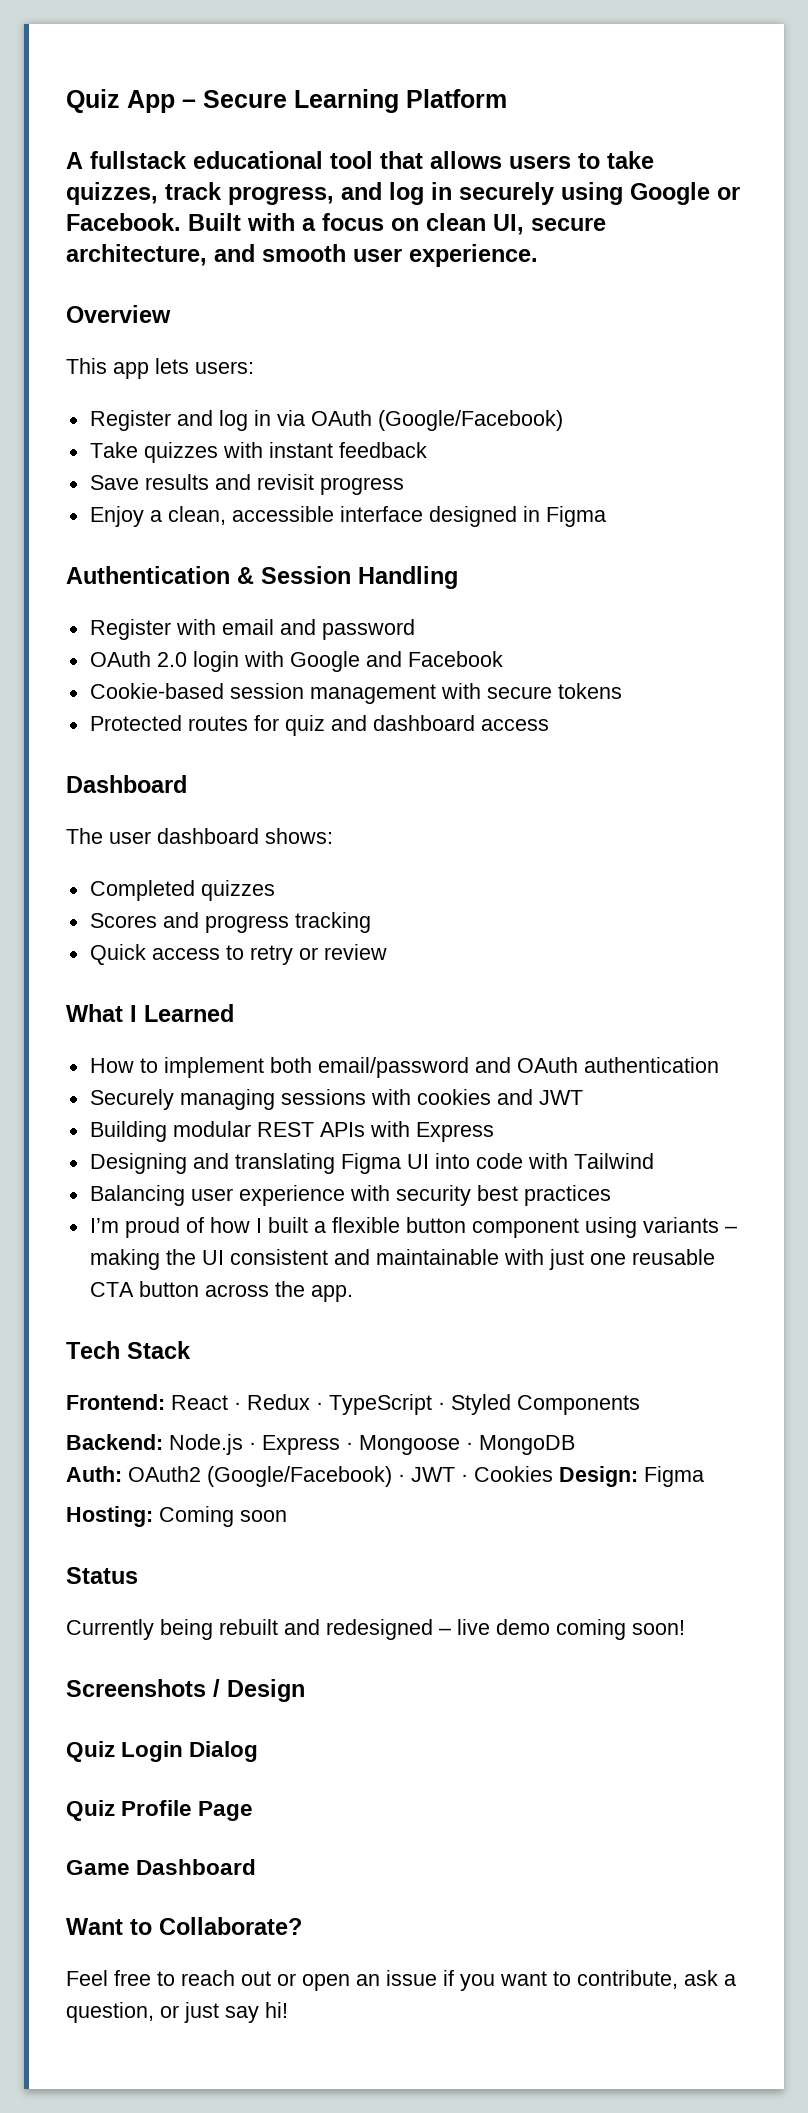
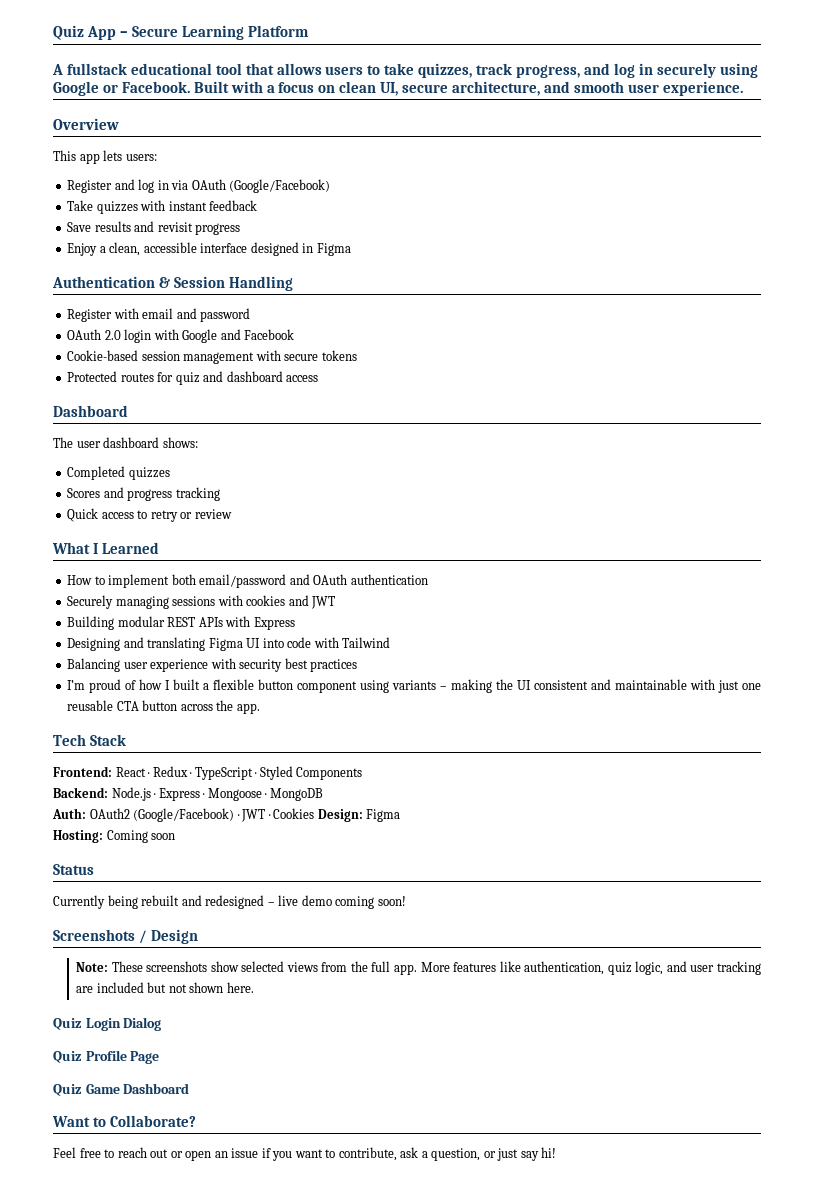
(305, 1690) none -> [76,961,761,975] [76,982,254,993] // Note: These screenshots show selected views from the full app. More features like authentication, quiz logic, and user tracking are included but not shown here.
(254, 1811) none -> [53,1084,82,1096] Quiz

